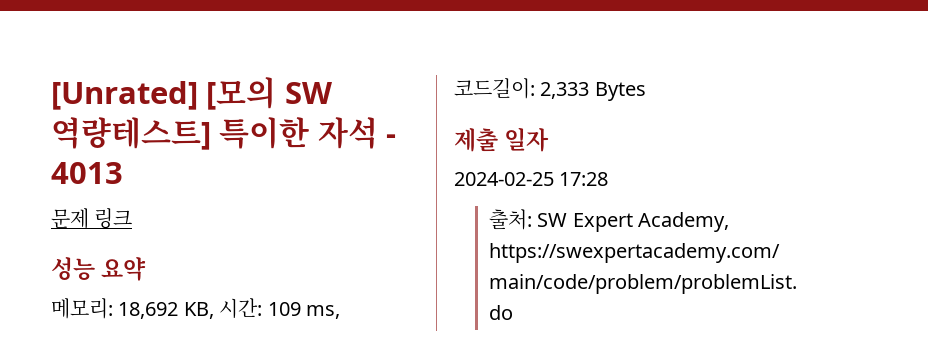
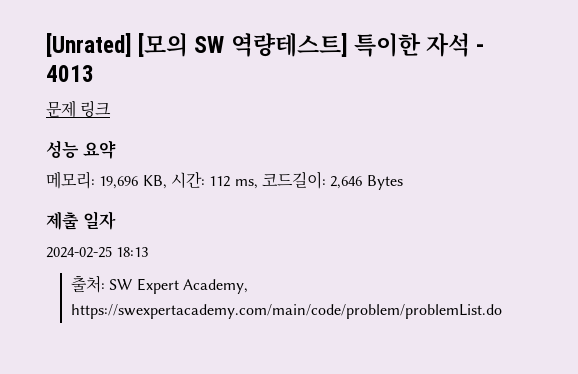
[118,302,179,319] 18,692 -> [99,176,139,189] 19,696
[267,302,301,316] 109 -> [209,176,231,187] 112
[540,82,590,99] 2,333 -> [330,176,363,189] 2,646
[559,172,609,186] 17:28 -> [116,247,149,257] 18:13

